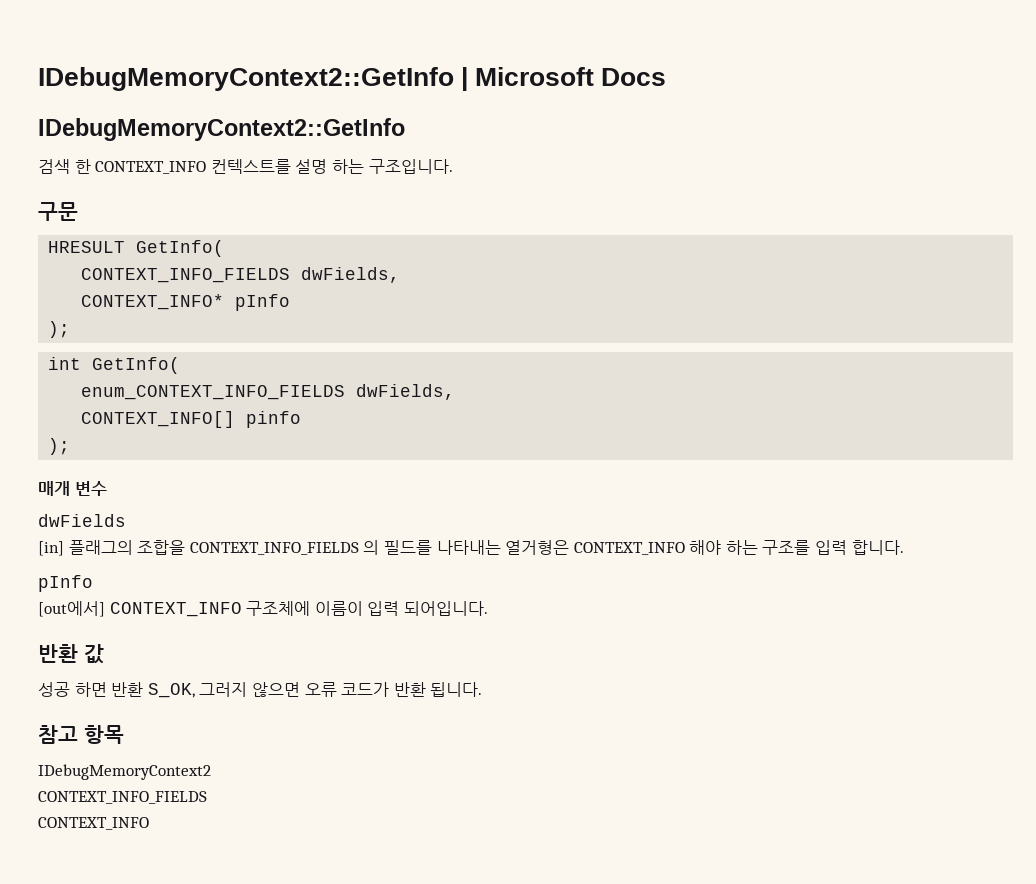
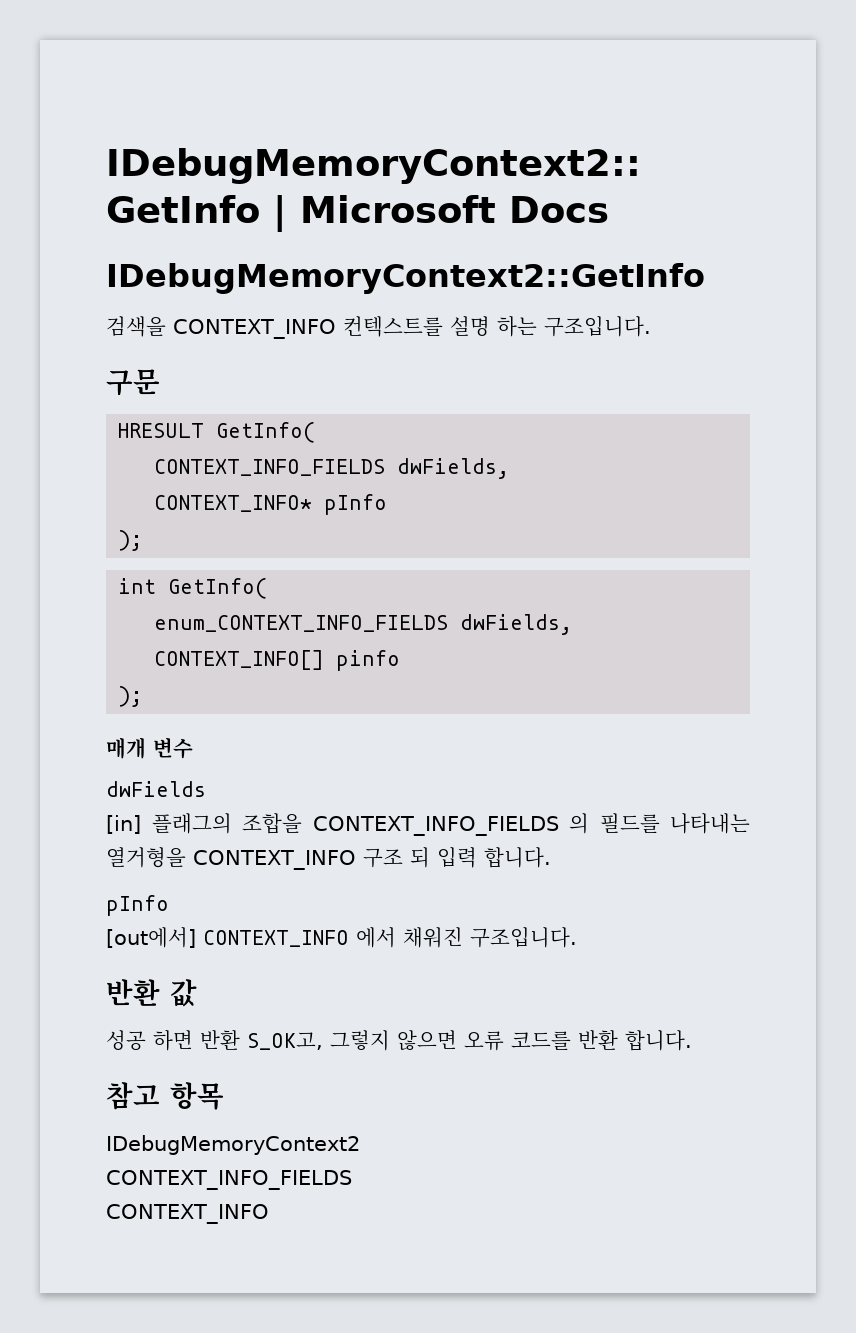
[38,159,91,174] 검색 한 -> [106,316,166,337] 검색을
[505,540,811,555] 열거형은 CONTEXT_INFO 해야 하는 구조를 -> [106,847,430,870] 열거형을 CONTEXT_INFO 구조 되
[246,601,488,616] 구조체에 이름이 입력 되어입니다. -> [356,927,577,948] 에서 채워진 구조입니다.
[147,682,483,698] S_OK, 그러지 않으면 오류 코드가 반환 됩니다. -> [247,1030,692,1051] S_OK고, 그렇지 않으면 오류 코드를 반환 합니다.

